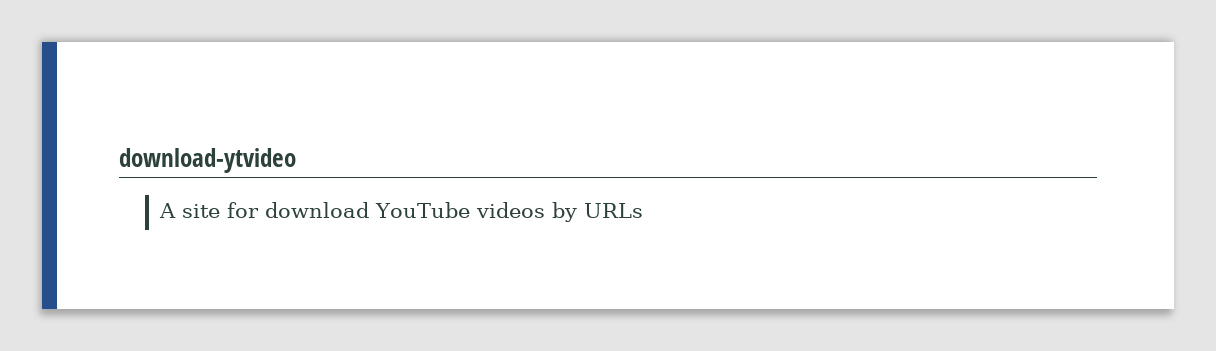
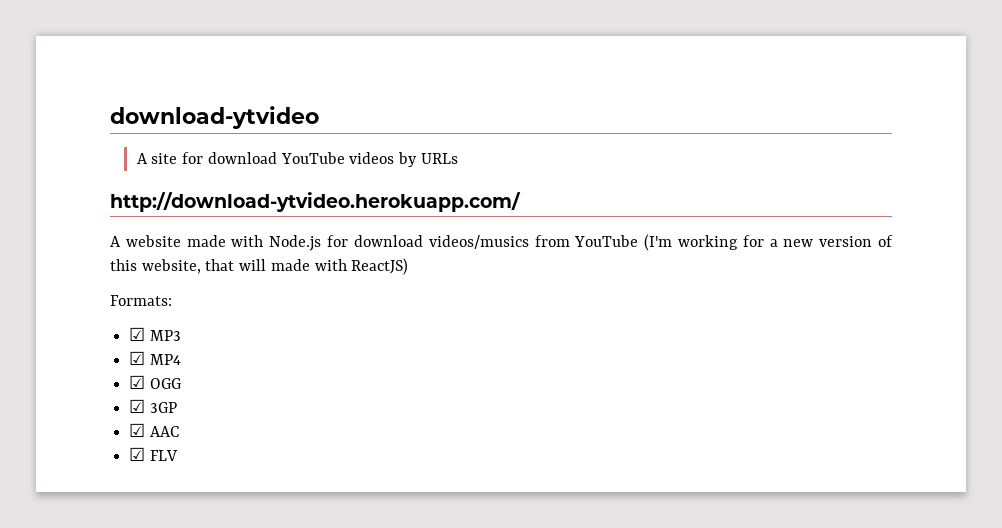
(643, 210) none -> [110,192,521,212] [110,234,893,251] [110,258,409,275] [110,295,172,306] [129,327,181,341] [129,351,181,365] [129,375,181,389] [129,399,177,413] [129,423,179,437] [129,447,178,461] // http://download-ytvideo.herokuapp.com/ // A website made with Node.js for download videos/musics from YouTube (I'm working for a new version of this website, that will made with ReactJS) // Formats: // ☑ MP3 // ☑ MP4 // ☑ OGG // ☑ 3GP // ☑ AAC // ☑ FLV

